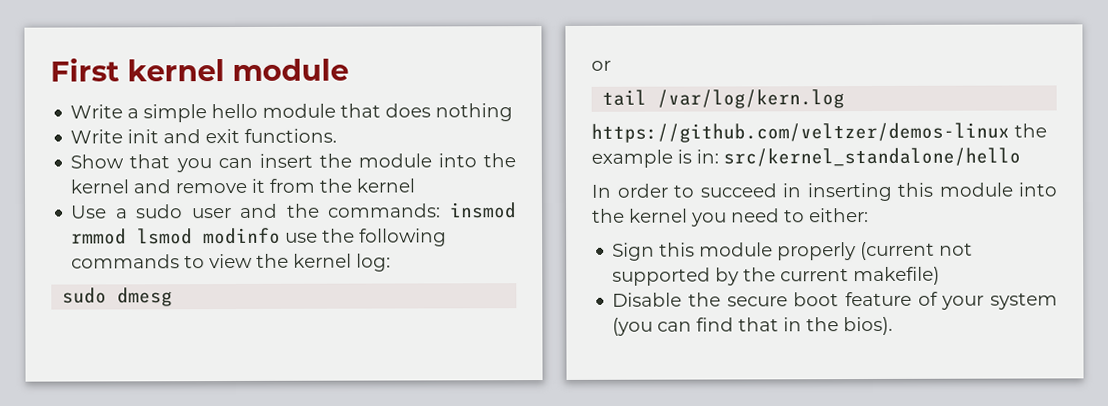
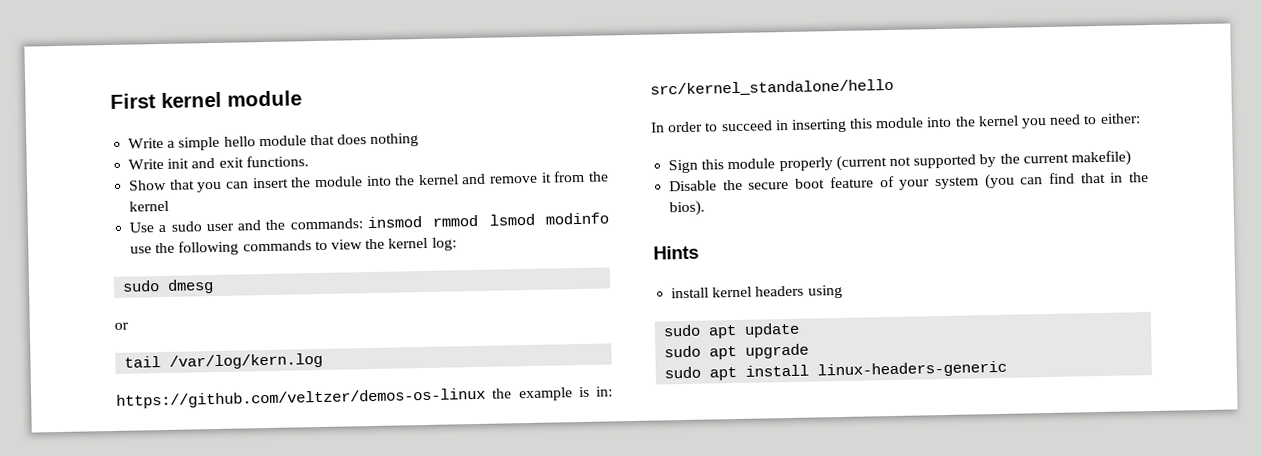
[591,122,1010,143] https://github.com/veltzer/demos-linux -> [116,387,486,409] https://github.com/veltzer/demos-os-linux
(894, 326) none -> [653,245,699,260] [671,284,843,299] [663,322,801,339] [664,343,810,360] [664,360,1008,381] // Hints // install kernel headers using // sudo apt update // sudo apt upgrade // sudo apt install linux-headers-generic

